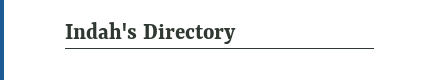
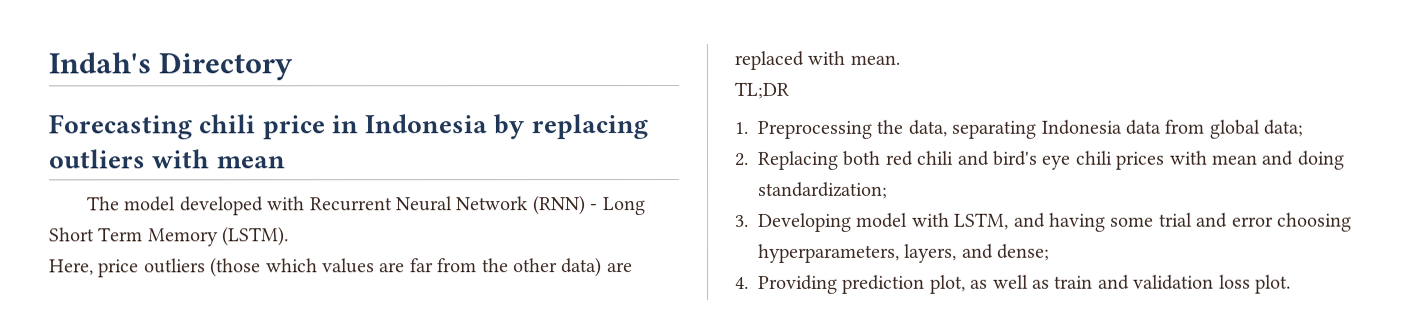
(237, 34) none -> [48,114,648,140] [48,149,286,169] [87,195,646,216] [49,226,290,247] [49,257,633,278] [734,50,900,70] [734,81,789,99] [734,119,1304,139] [734,150,1345,170] [758,181,888,199] [735,212,1352,232] [758,243,1051,263] [735,274,1291,294] // Forecasting chili price in Indonesia by replacing outliers with mean // The model developed with Recurrent Neural Network (RNN) - Long Short Term Memory (LSTM). // Here, price outliers (those which values are far from the other data) are replaced with mean. // TL;DR // 1. Preprocessing the data, separating Indonesia data from global data; // 2. Replacing both red chili and bird's eye chili prices with mean and doing standardization; // 3. Developing model with LSTM, and having some trial and error choosing hyperparameters, layers, and dense; // 4. Providing prediction plot, as well as train and validation loss plot.

